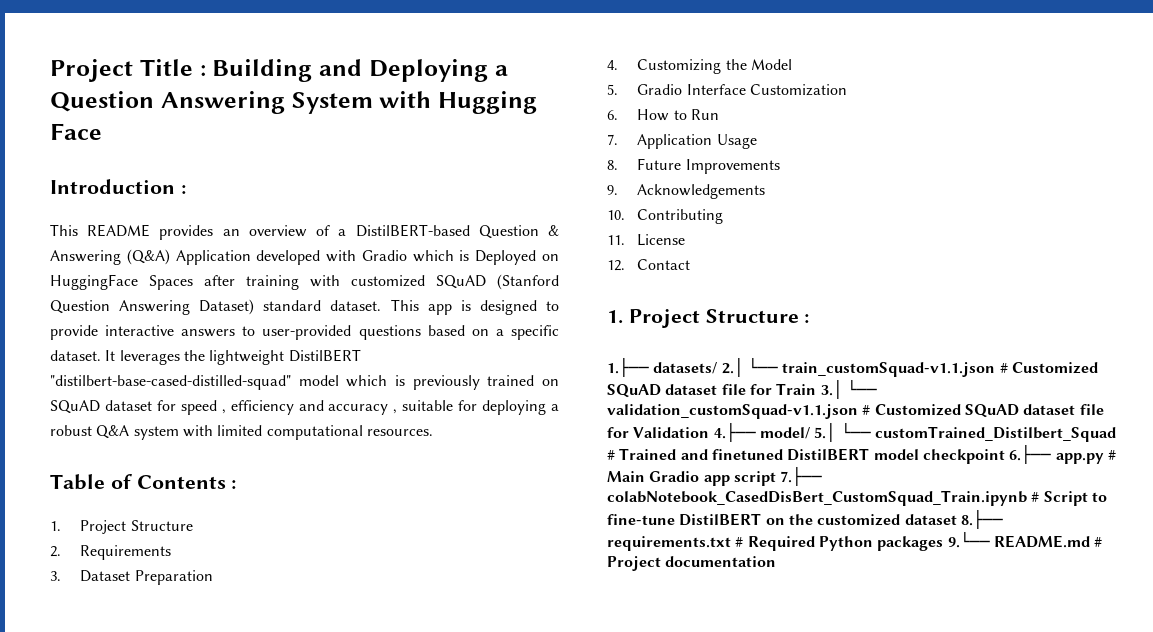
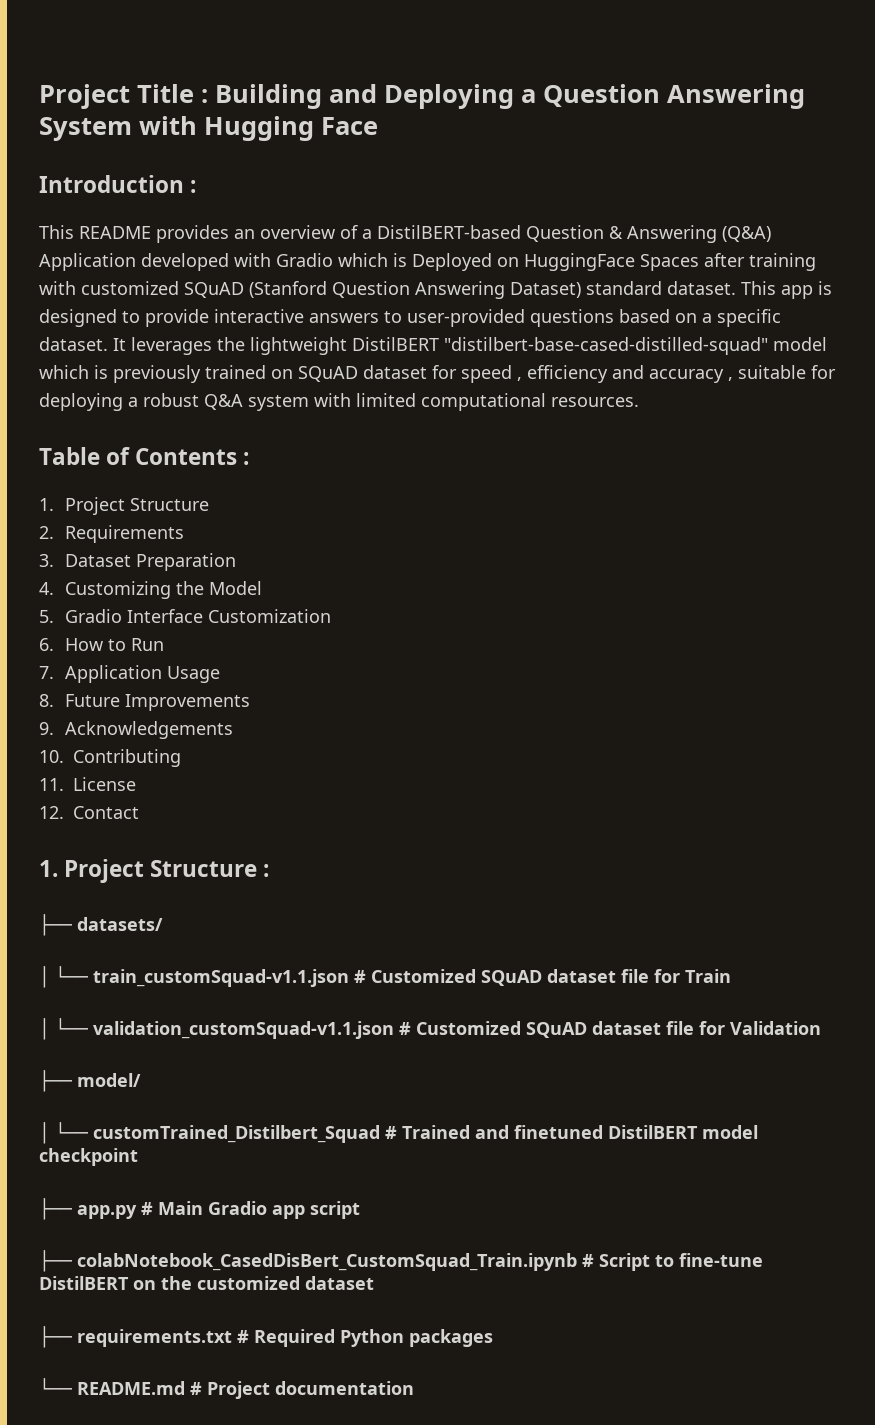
[607,357,649,377] 1.├── -> [39,914,73,936] ├──
[721,357,744,377] 2.│ -> [39,966,50,988] // │
[820,379,843,399] 3.│ -> [39,1018,50,1040] // │
[713,422,756,442] 4.├── -> [39,1070,73,1092] // ├──
[814,422,837,442] 5.│ -> [39,1122,50,1144] // │
[1009,444,1052,464] 6.├── -> [39,1198,73,1220] // ├──
[780,466,823,486] 7.├── -> [39,1250,73,1272] // ├──
[960,509,1003,529] 8.├── -> [39,1326,73,1348] // ├──
[947,531,990,548] 9.└── -> [39,1378,73,1395] // └──

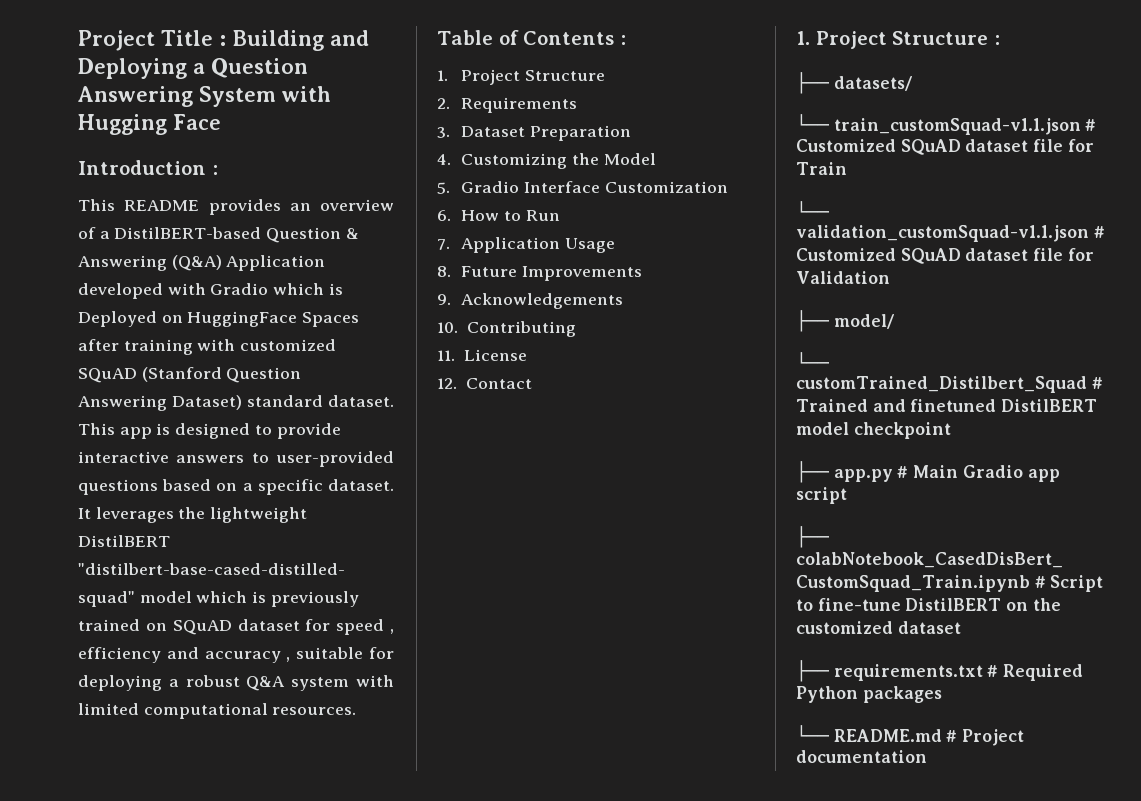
[39,966,50,988] │ -> (913, 83) none
[39,1018,50,1040] │ -> (847, 168) none
[39,1122,50,1144] │ -> (895, 321) none

